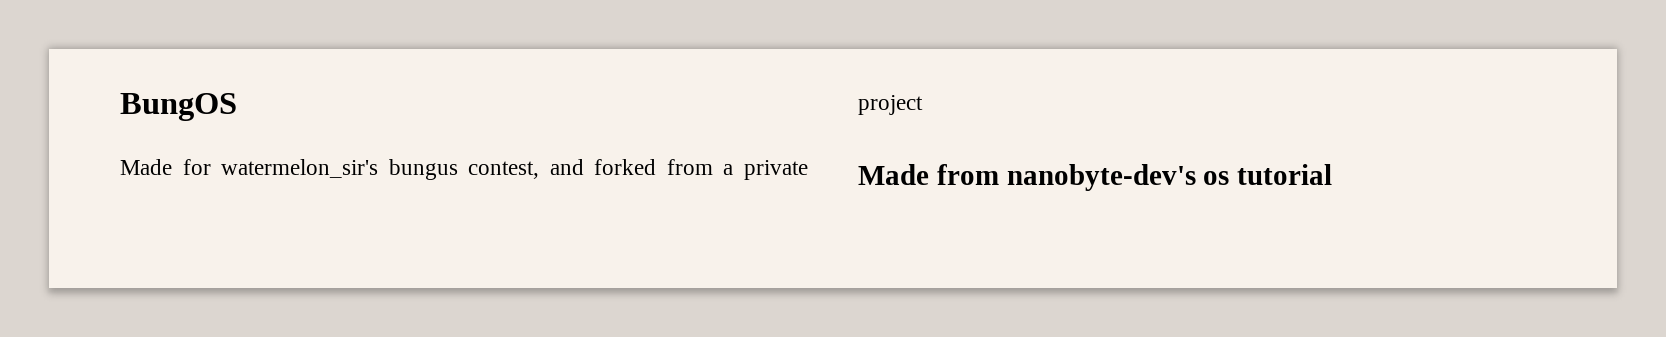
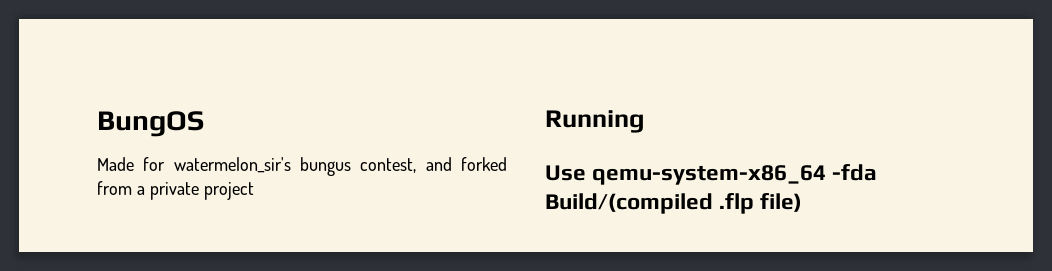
[858,164,1333,191] Made from nanobyte-dev's os tutorial -> [545,110,645,133] [545,164,878,185] [545,193,803,214] Running // Use qemu-system-x86_64 -fda Build/(compiled .flp file)

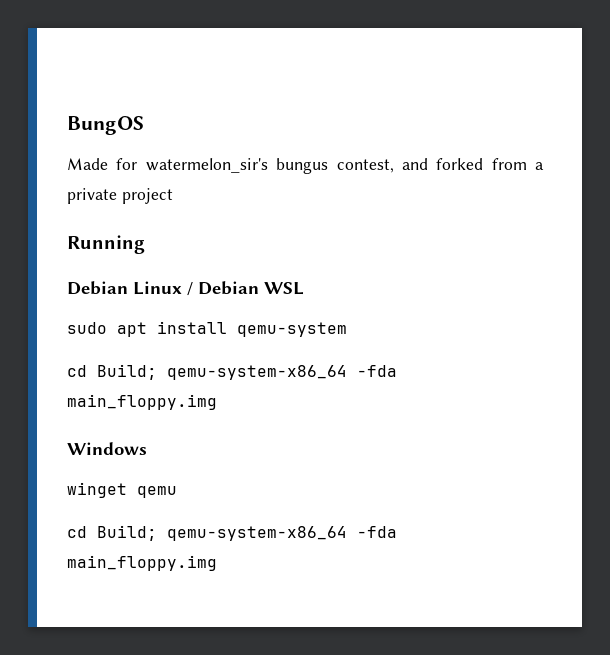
[545,164,878,185] [545,193,803,214] Use qemu-system-x86_64 -fda Build/(compiled .flp file) -> [67,281,304,296] [67,321,347,337] [67,364,397,380] [67,394,217,410] [67,442,147,455] [67,482,177,498] [67,525,397,541] [67,555,217,571] Debian Linux / Debian WSL // sudo apt install qemu-system // cd Build; qemu-system-x86_64 -fda main_floppy.img // Windows // winget qemu // cd Build; qemu-system-x86_64 -fda main_floppy.img

